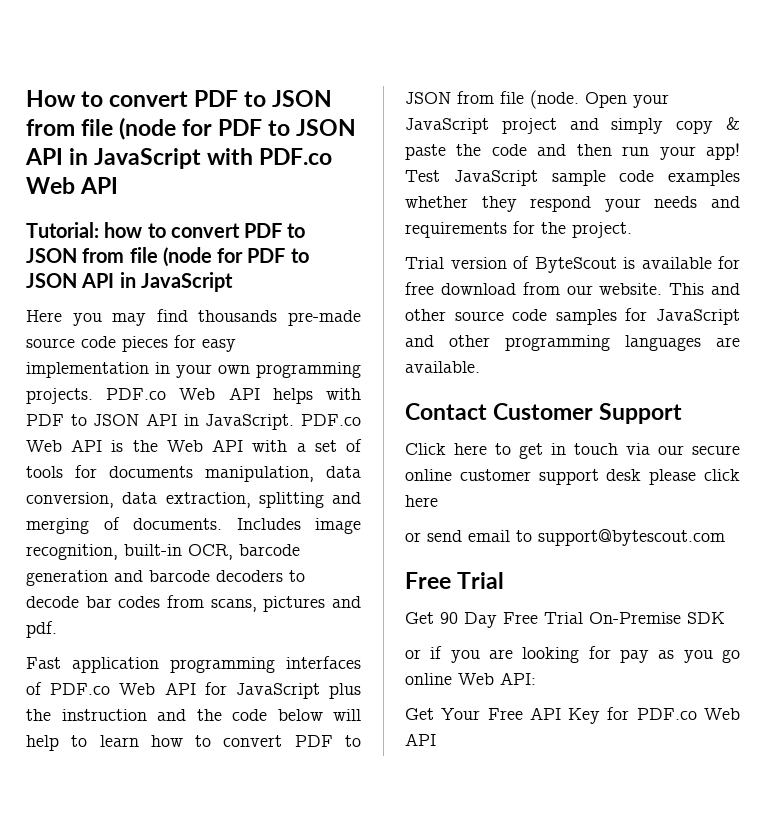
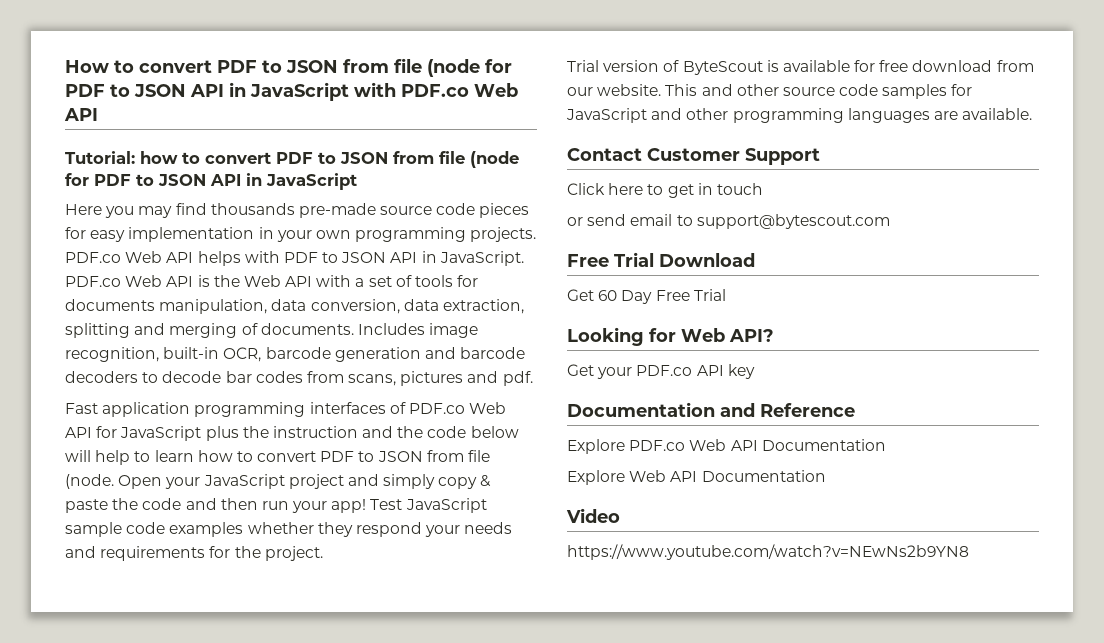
[626,443,740,455] [405,469,740,485] [405,495,438,507] via our secure online customer support desk please click here -> (763, 189) none
[405,612,458,624] // Get 90 -> [659,253,755,267] [567,289,618,301] Download // Get 60
[589,612,725,624] [405,646,740,663] [405,672,536,685] [405,707,740,724] [405,733,436,746] On-Premise SDK // or if you are looking for pay as you go online Web API: // Get Your Free API Key for PDF.co Web API -> [567,327,774,346] [567,364,755,379] [567,402,855,417] [567,439,886,454] [567,470,826,485] [566,508,620,523] [567,544,969,560] // Looking for Web API? // Get your PDF.co API key // Documentation and Reference // Explore PDF.co Web API Documentation // Explore Web API Documentation // Video // https://www.youtube.com/watch?v=NEwNs2b9YN8

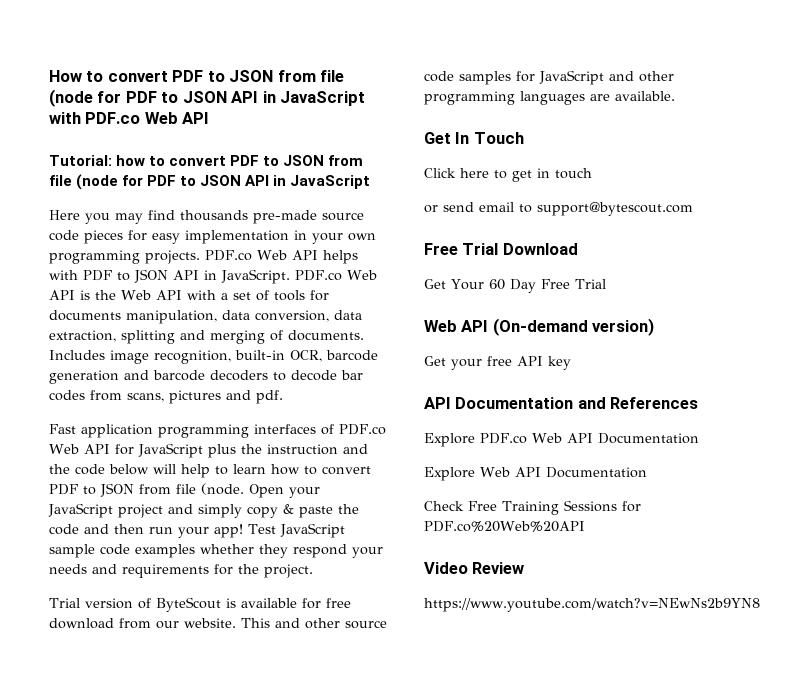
[567,148,820,165] Contact Customer Support -> [424,132,524,144] Get In Touch
(594, 295) none -> [451,279,484,290] Your
[567,327,774,346] Looking for Web API? -> [424,318,655,336] Web API (On-demand version)
[636,365,693,376] PDF.co -> [487,356,512,366] free
(755, 371) none -> [424,397,451,409] API
[760,403,855,417] Reference -> [610,397,699,409] References
(826, 476) none -> [424,500,641,515] [424,521,585,532] // Check Free Training Sessions for PDF.co%20Web%20API
(620, 515) none -> [472,562,525,574] Review

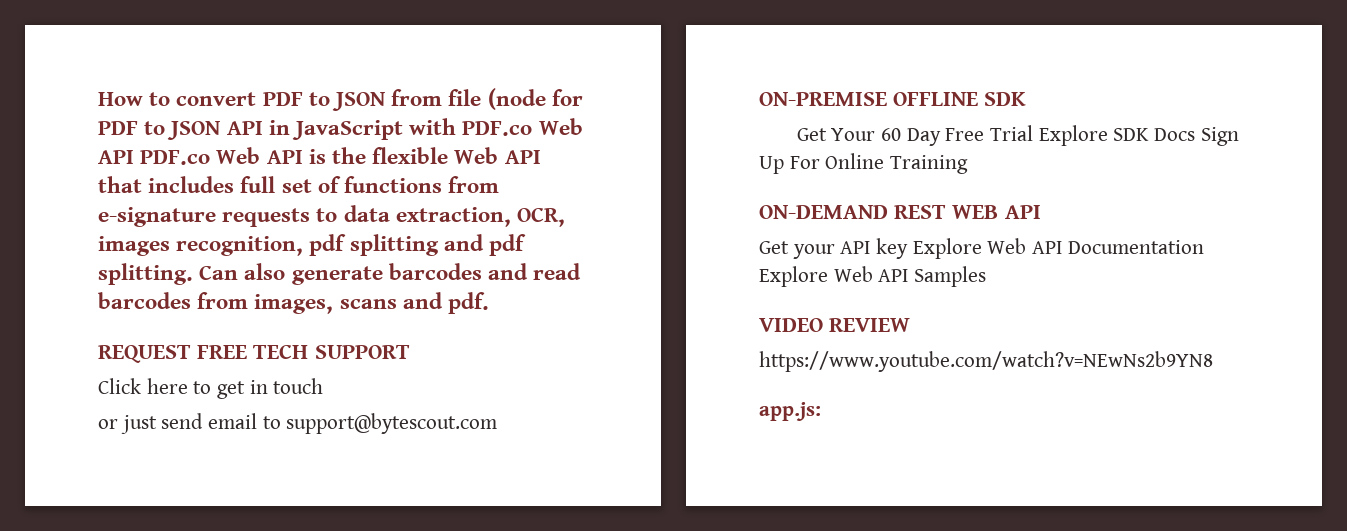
[49,155,364,166] [49,174,371,190] [49,210,364,224] [49,230,376,244] [49,250,358,264] [49,269,290,284] // Tutorial: how to convert PDF to JSON from file (node for PDF to JSON API in JavaScript // Here you may find thousands pre-made source code pieces for easy implementation in your own programming projects. PDF.co Web API helps with PDF to JSON API in JavaScript. -> (134, 157) none
[121,290,329,301] [49,310,362,324] [49,330,364,344] [49,350,378,364] [49,370,363,384] [49,390,283,404] [49,424,386,438] [49,443,368,458] [49,464,371,478] [49,483,320,498] [48,503,359,518] [49,523,345,538] [49,544,383,558] [49,564,313,578] [49,597,351,612] [49,618,387,629] [424,70,674,85] [424,91,675,105] [424,132,524,144] Web API with a set of tools for documents manipulation, data conversion, data extraction, splitting and merging of documents. Includes image recognition, built-in OCR, barcode generation and barcode decoders to decode bar codes from scans, pictures and pdf. // Fast application programming interfaces of PDF.co Web API for JavaScript plus the instruction and the code below will help to learn how to convert PDF to JSON from file (node. Open your JavaScript project and simply copy & paste the code and then run your app! Test JavaScript sample code examples whether they respond your needs and requirements for the project. // Trial version of ByteScout is available for free download from our website. This and other source code samples for JavaScript and other programming languages are available. // Get In Touch -> [372,147,541,164] [98,176,500,193] [98,205,566,227] [98,234,527,256] [98,263,582,285] [98,292,490,314] [98,344,410,363] flexible Web API that includes full set of functions from e-signature requests to data extraction, OCR, images recognition, pdf splitting and pdf splitting. Can also generate barcodes and read barcodes from images, scans and pdf. // REQUEST FREE TECH SUPPORT
(438, 209) none -> [120,415,157,434] just
[424,243,578,255] Free Trial Download -> [759,92,1027,106] ON-PREMISE OFFLINE SDK
[424,318,655,336] // Web API (On-demand version) -> [1038,125,1239,146] [759,153,969,174] [759,205,1041,219] Explore SDK Docs Sign Up For Online Training // ON-DEMAND REST WEB API
[487,356,512,366] free -> (835, 251) none
[424,397,699,409] [424,433,699,447] [424,467,647,481] [424,500,641,515] [424,521,585,532] [424,562,525,574] // API Documentation and References // Explore PDF.co Web API Documentation // Explore Web API Documentation // Check Free Training Sessions for PDF.co%20Web%20API // Video Review -> [912,238,1204,259] [759,266,987,287] [759,318,911,332] Explore Web API Documentation Explore Web API Samples // VIDEO REVIEW
(760, 605) none -> [759,402,821,421] // app.js:

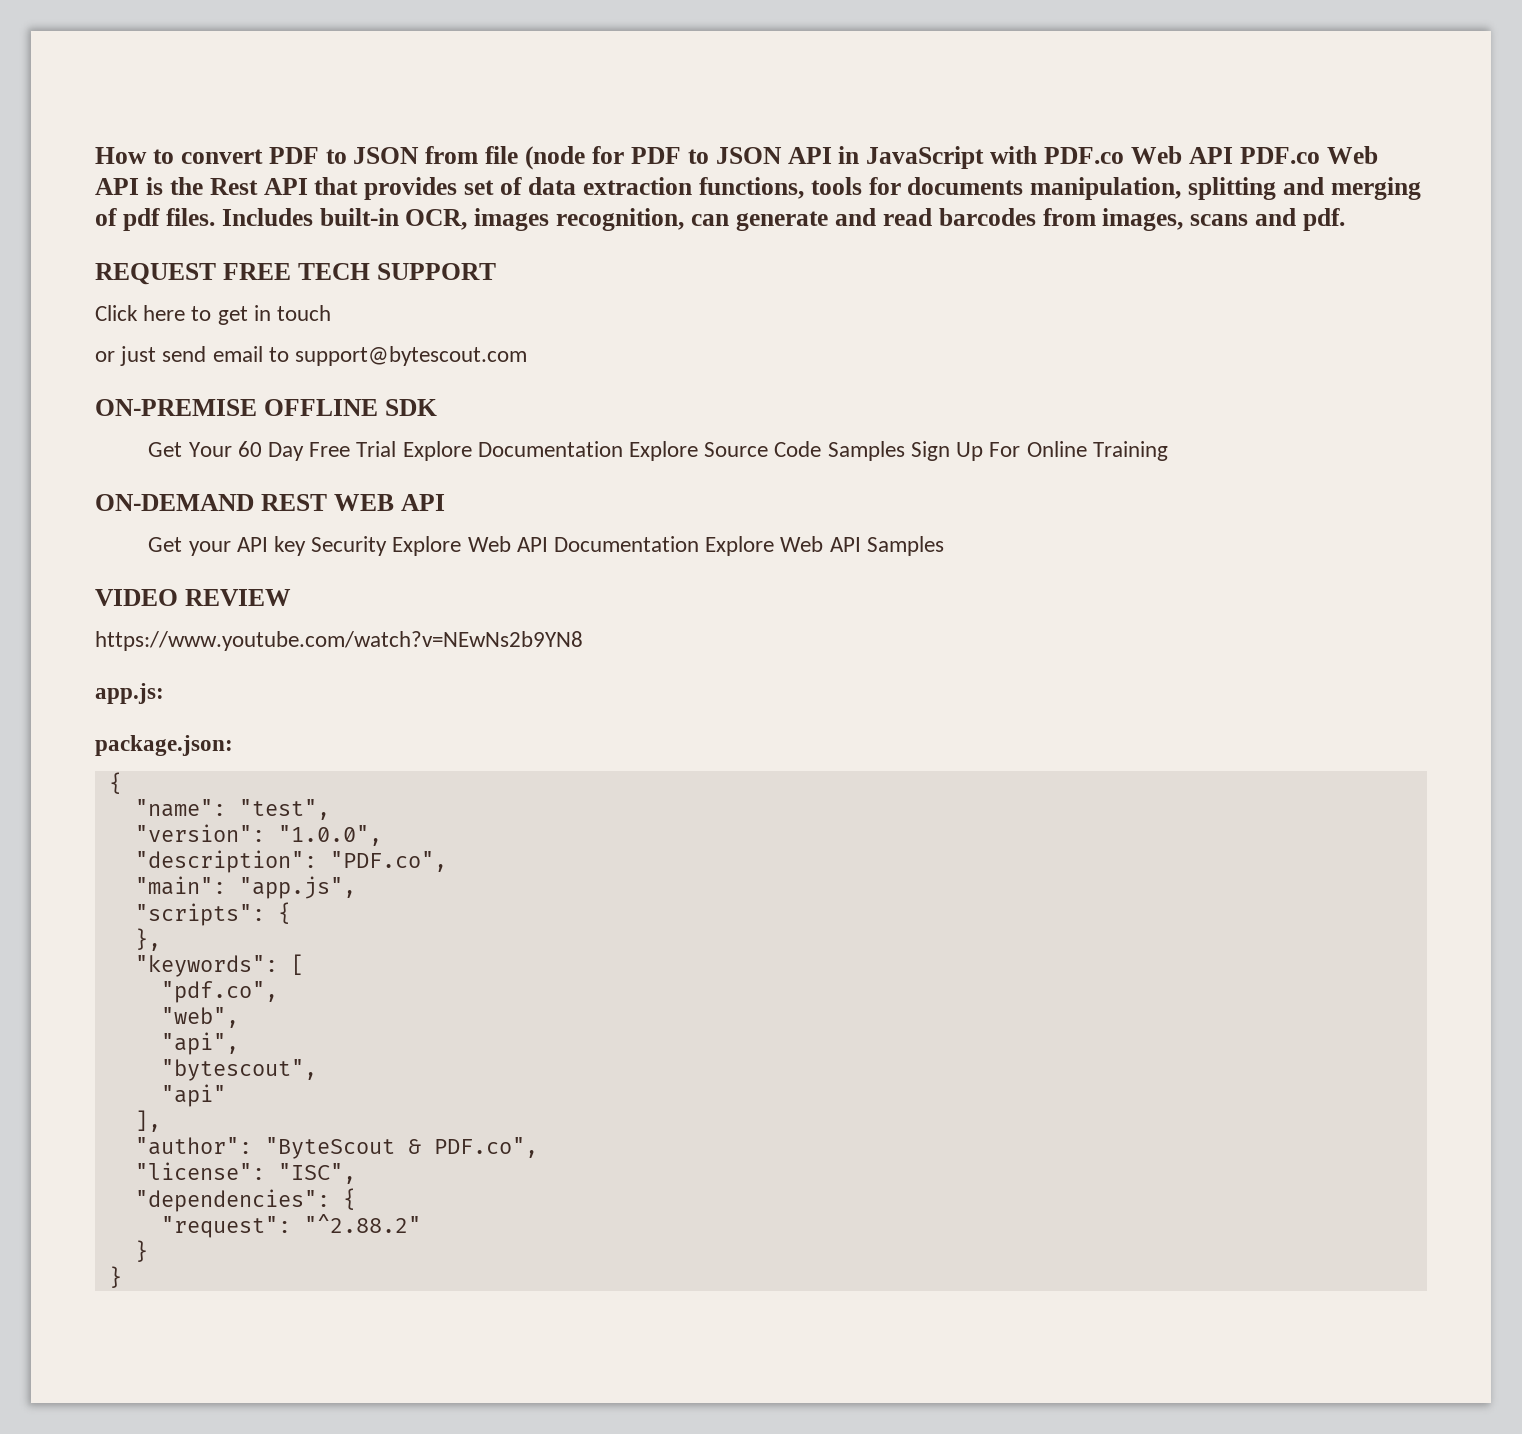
[372,147,541,164] [98,176,500,193] [98,205,566,227] [98,234,527,256] [98,263,482,285] flexible Web API that includes full set of functions from e-signature requests to data extraction, OCR, images recognition, pdf splitting and pdf splitting. Can also generate barcodes -> [209,177,1421,200] [95,208,828,231] Rest API that provides set of data extraction functions, tools for documents manipulation, splitting and merging of pdf files. Includes built-in OCR, images recognition, can generate
[1113,128,1195,141] SDK Docs -> [477,441,905,461] Documentation Explore Source Code Samples
(909, 248) none -> [311,536,388,556] Security
(821, 411) none -> [95,735,233,756] [108,772,122,794] [134,799,330,820] [134,824,382,846] [134,850,447,873] [134,876,356,899] [134,902,291,926] [134,928,161,951] [134,954,304,977] [160,981,278,1003] [160,1007,239,1028] [160,1032,239,1055] [160,1059,317,1081] [160,1084,226,1107] [134,1110,161,1132] [134,1137,538,1159] [134,1162,356,1184] [134,1188,356,1212] [160,1214,421,1238] [134,1240,148,1262] [108,1266,122,1288] // package.json: // { // "name": "test", // "version": "1.0.0", // "description": "PDF.co", // "main": "app.js", // "scripts": { // }, // "keywords": [ // "pdf.co", // "web", // "api", // "bytescout", // "api" // ], // "author": "ByteScout & PDF.co", // "license": "ISC", // "dependencies": { // "request": "^2.88.2" // } // }

